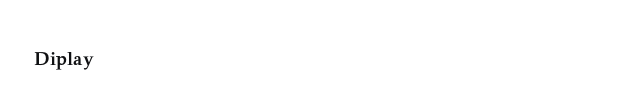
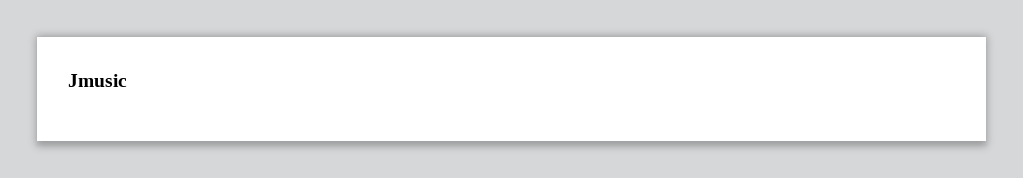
[34,52,94,70] Diplay -> [68,74,127,87] Jmusic

